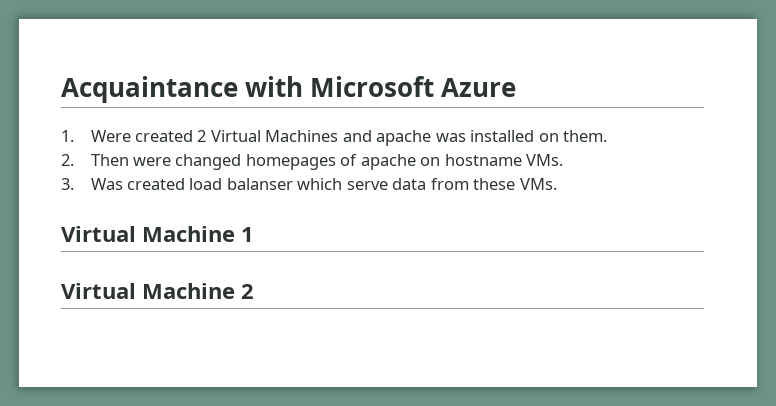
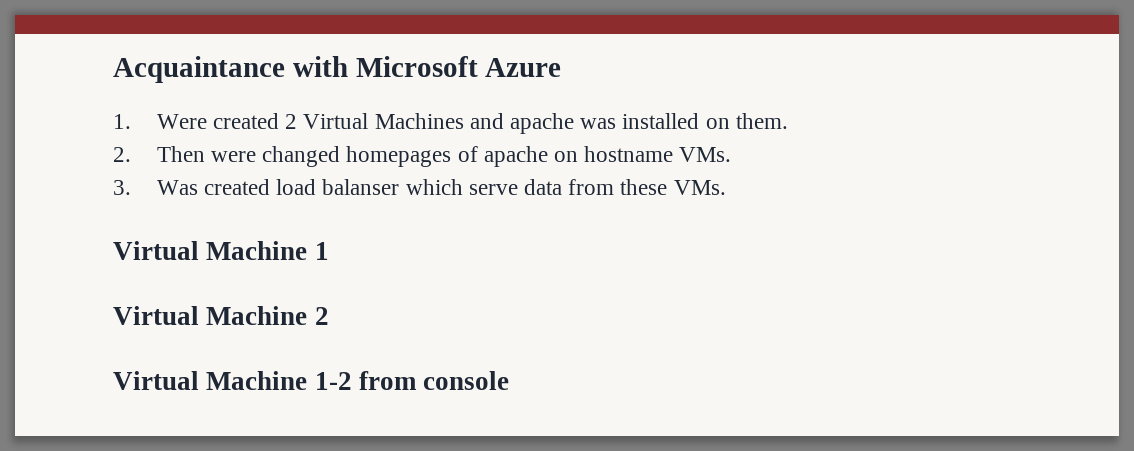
(254, 291) none -> [113,371,510,390] // Virtual Machine 1-2 from console

